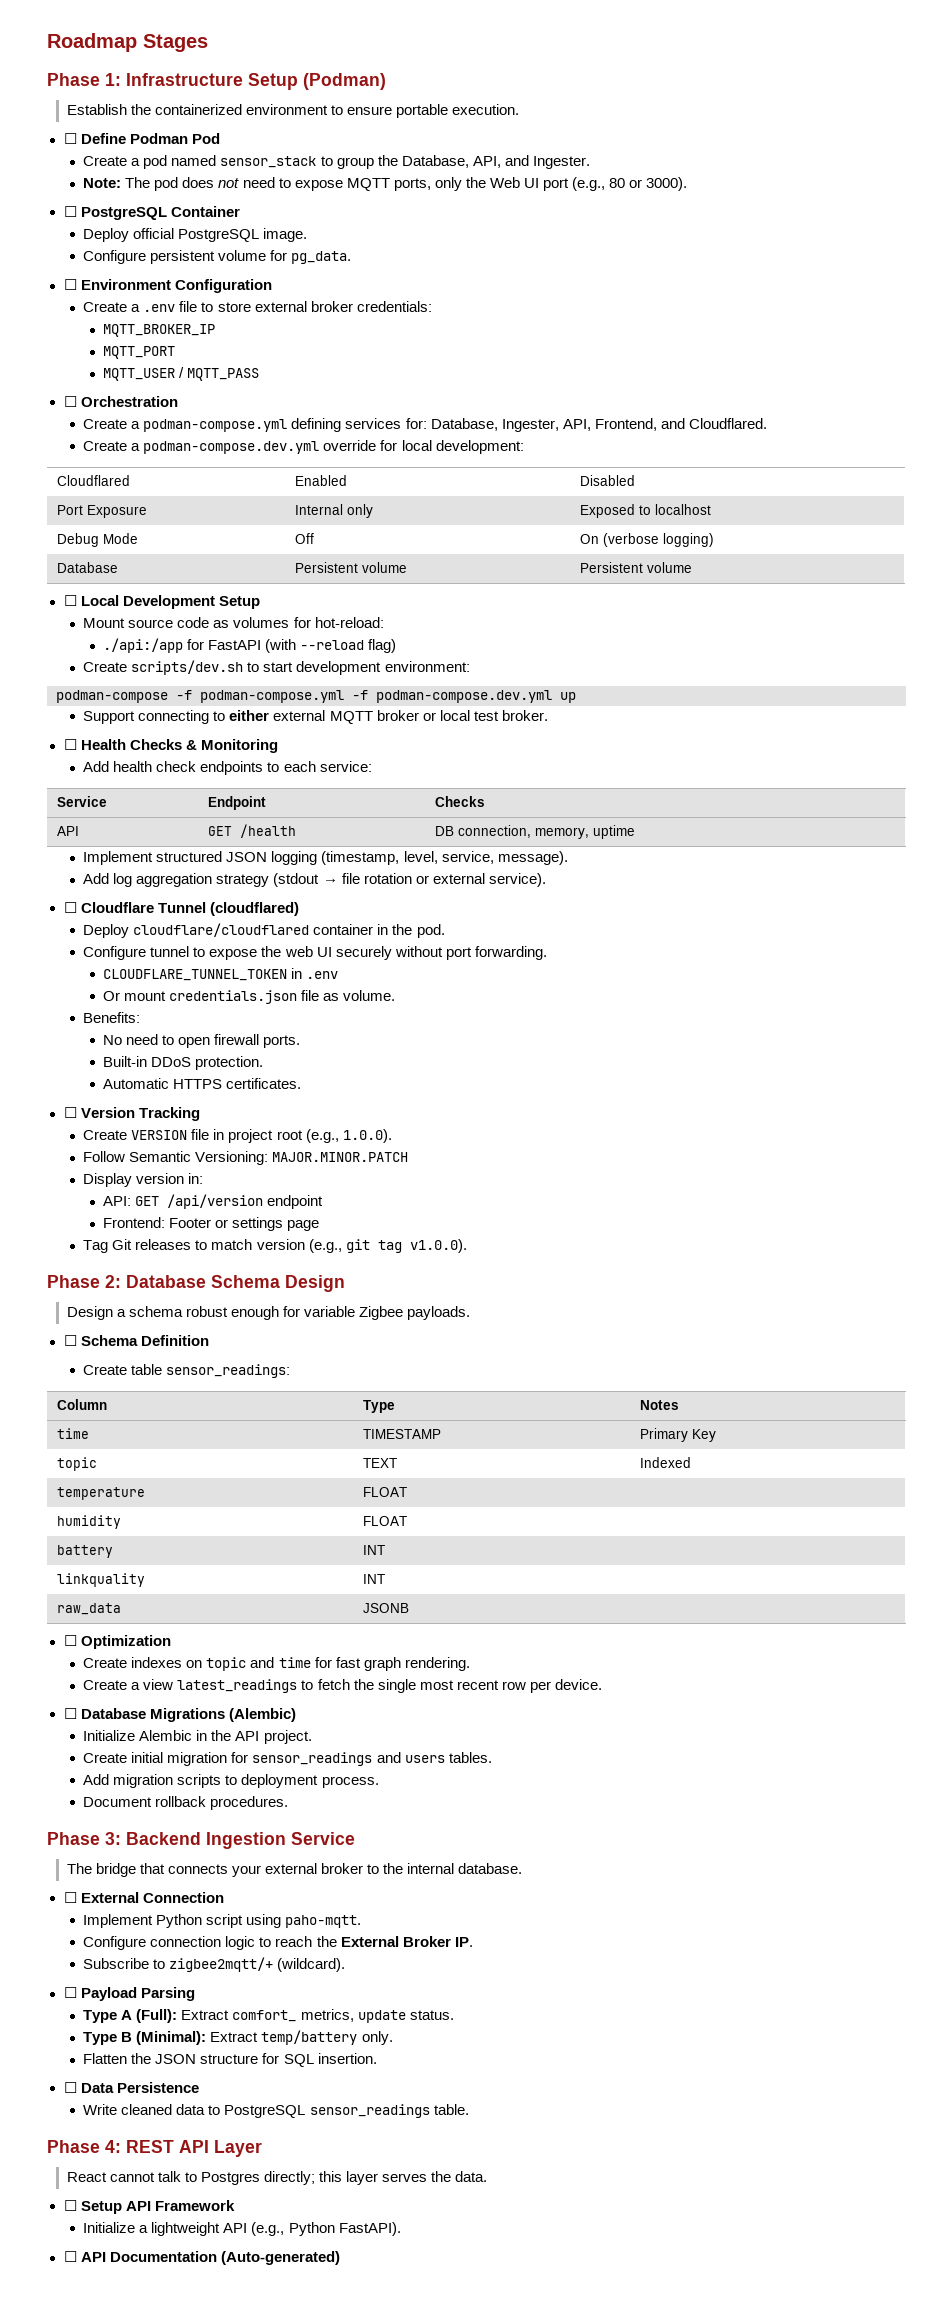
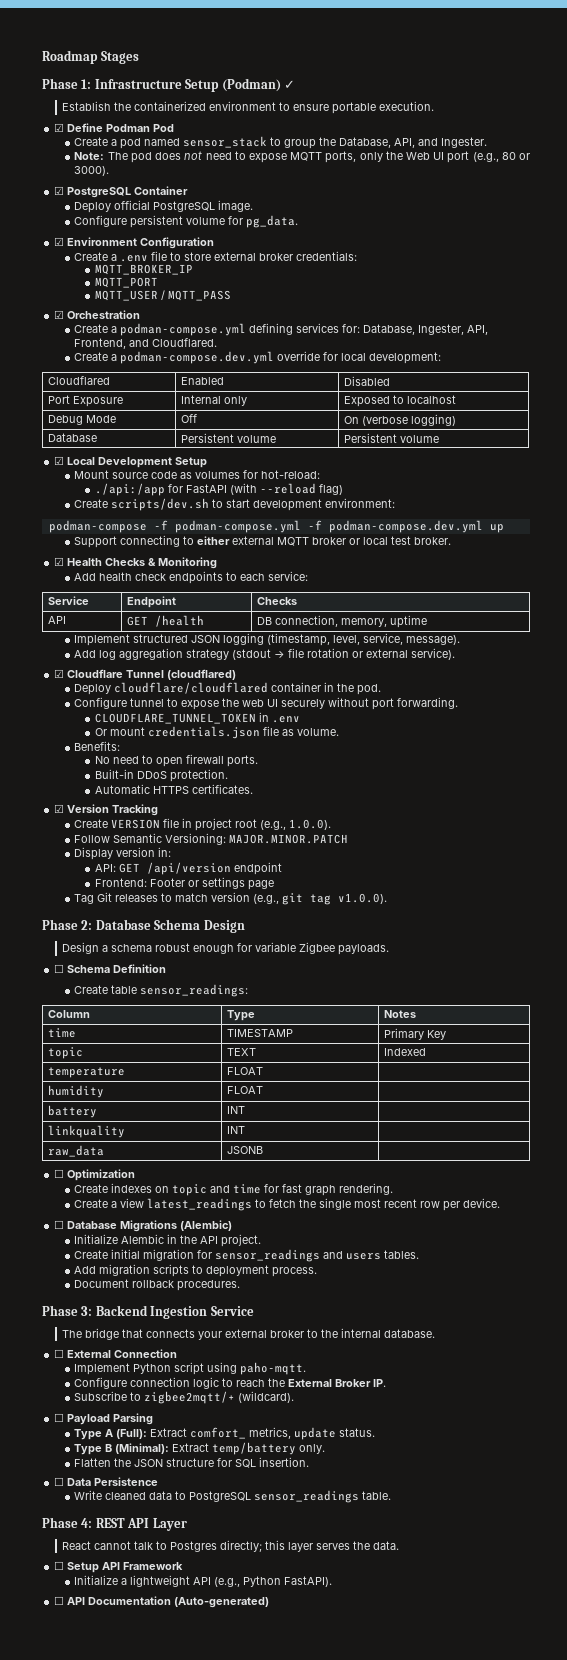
(386, 81) none -> [283,80,295,89] ✓
[63,133,77,144] ☐ -> [54,123,65,132] ☑
[63,206,77,217] ☐ -> [54,186,65,195] ☑
[63,279,77,290] ☐ -> [54,237,65,246] ☑
[63,396,77,407] ☐ -> [54,310,65,319] ☑
[63,595,77,606] ☐ -> [54,456,65,465] ☑
[63,739,77,750] ☐ -> [54,557,65,566] ☑
[63,902,77,913] ☐ -> [54,669,65,678] ☑
[63,1107,77,1118] ☐ -> [54,804,65,813] ☑

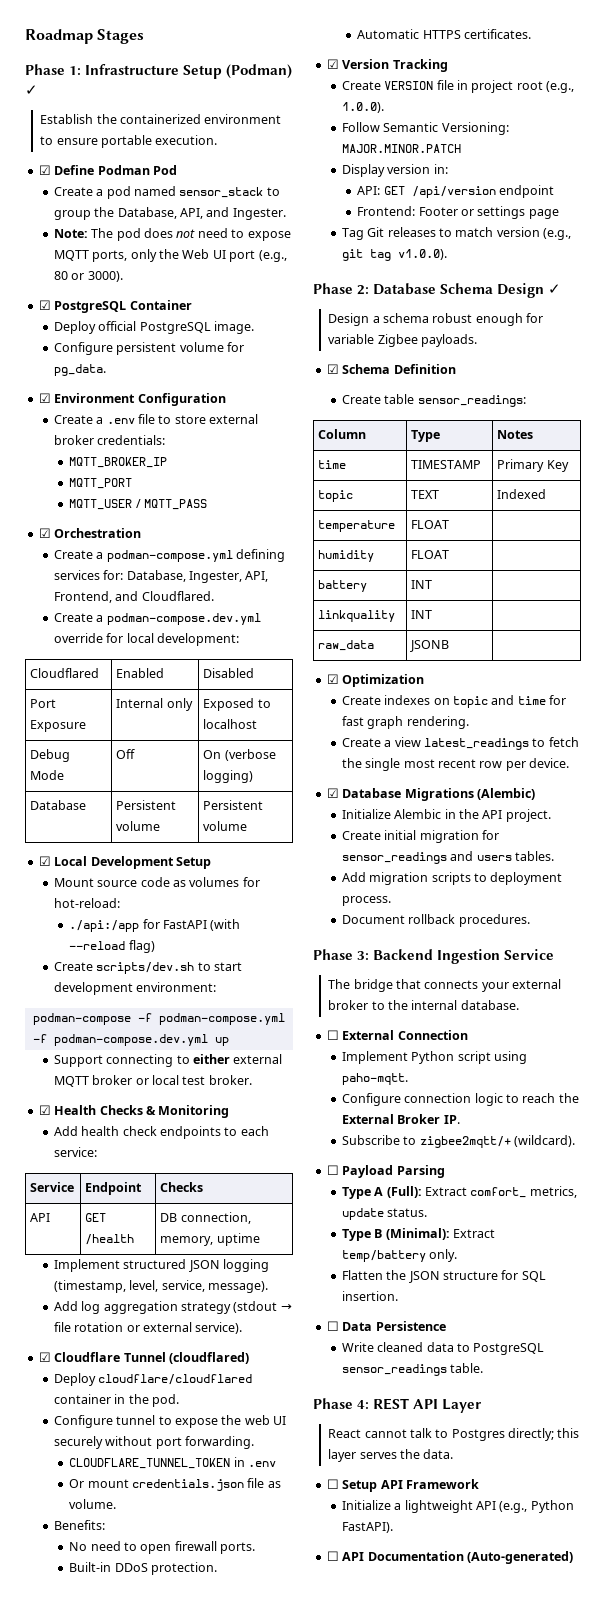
(245, 926) none -> [548,284,562,294] ✓
[54,964,65,973] ☐ -> [326,364,339,374] ☑
[54,1169,65,1178] ☐ -> [326,674,339,684] ☑
[54,1220,65,1229] ☐ -> [326,788,339,798] ☑

